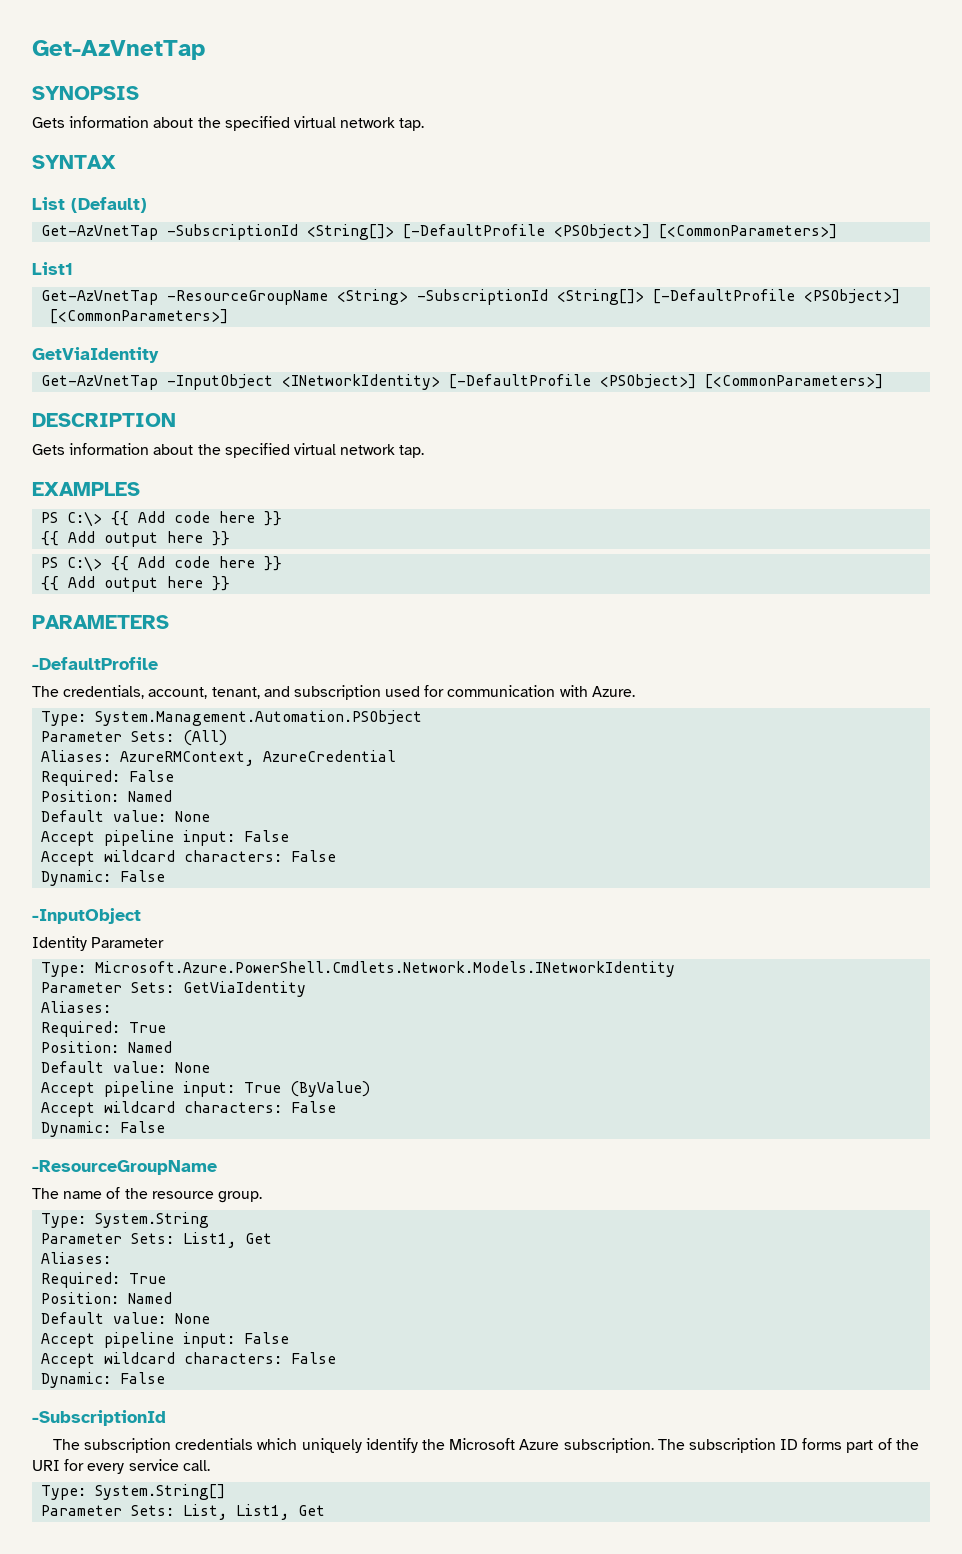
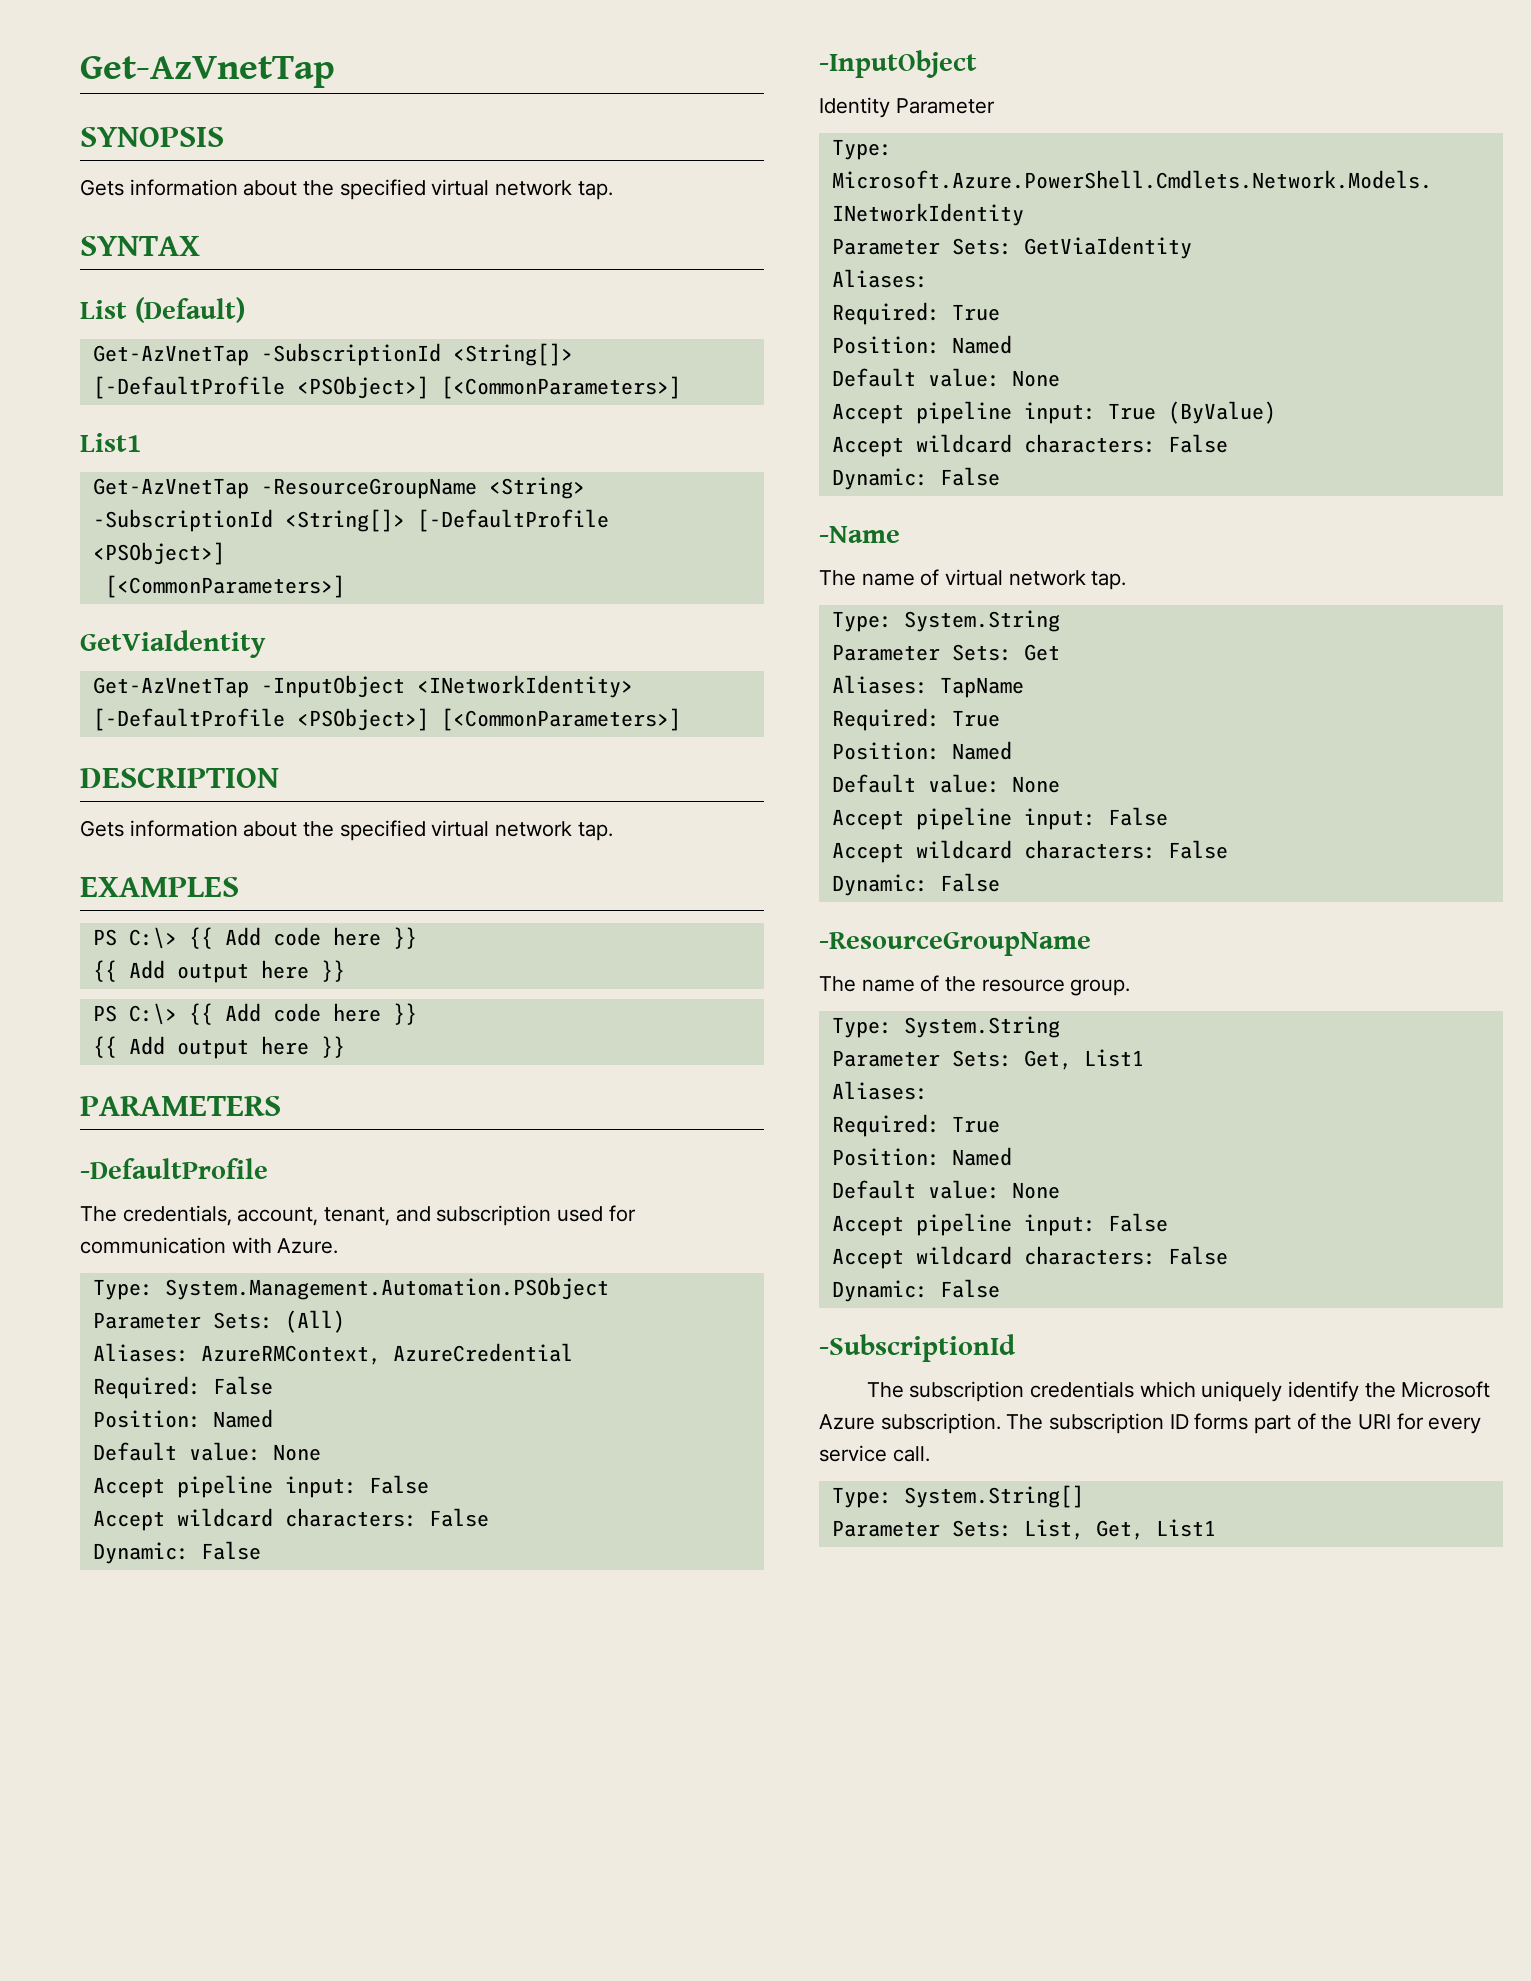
(166, 1127) none -> [819,526,900,543] [819,569,1127,590] [831,610,1060,632] [831,644,1060,661] [831,675,1024,698] [831,708,1000,731] [831,741,1012,760] [831,774,1060,793] [831,807,1168,830] [831,840,1228,863] [831,873,1000,896] // -Name // The name of virtual network tap. // Type: System.String // Parameter Sets: Get // Aliases: TapName // Required: True // Position: Named // Default value: None // Accept pipeline input: False // Accept wildcard characters: False // Dynamic: False
[183,1232,273,1248] List1, Get -> [1023,1049,1144,1070] Get, List1
[236,1504,326,1520] List1, Get -> [1095,1519,1216,1540] Get, List1

